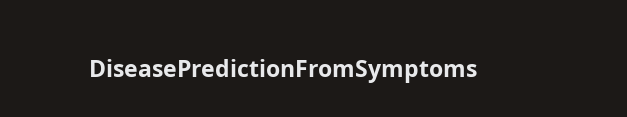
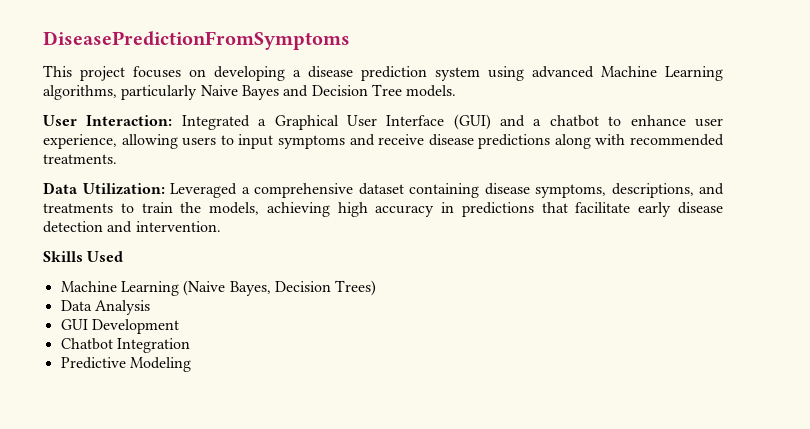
(477, 71) none -> [43,65,723,81] [43,84,457,100] [43,114,723,130] [43,134,724,149] [43,154,117,164] [43,182,724,198] [43,202,723,217] [43,221,221,233] [43,251,124,262] [60,280,377,296] [60,300,150,315] [60,319,179,334] [60,338,190,353] [60,357,191,372] // This project focuses on developing a disease prediction system using advanced Machine Learning algorithms, particularly Naive Bayes and Decision Tree models. // User Interaction: Integrated a Graphical User Interface (GUI) and a chatbot to enhance user experience, allowing users to input symptoms and receive disease predictions along with recommended treatments. // Data Utilization: Leveraged a comprehensive dataset containing disease symptoms, descriptions, and treatments to train the models, achieving high accuracy in predictions that facilitate early disease detection and intervention. // Skills Used // Machine Learning (Naive Bayes, Decision Trees) // Data Analysis // GUI Development // Chatbot Integration // Predictive Modeling

